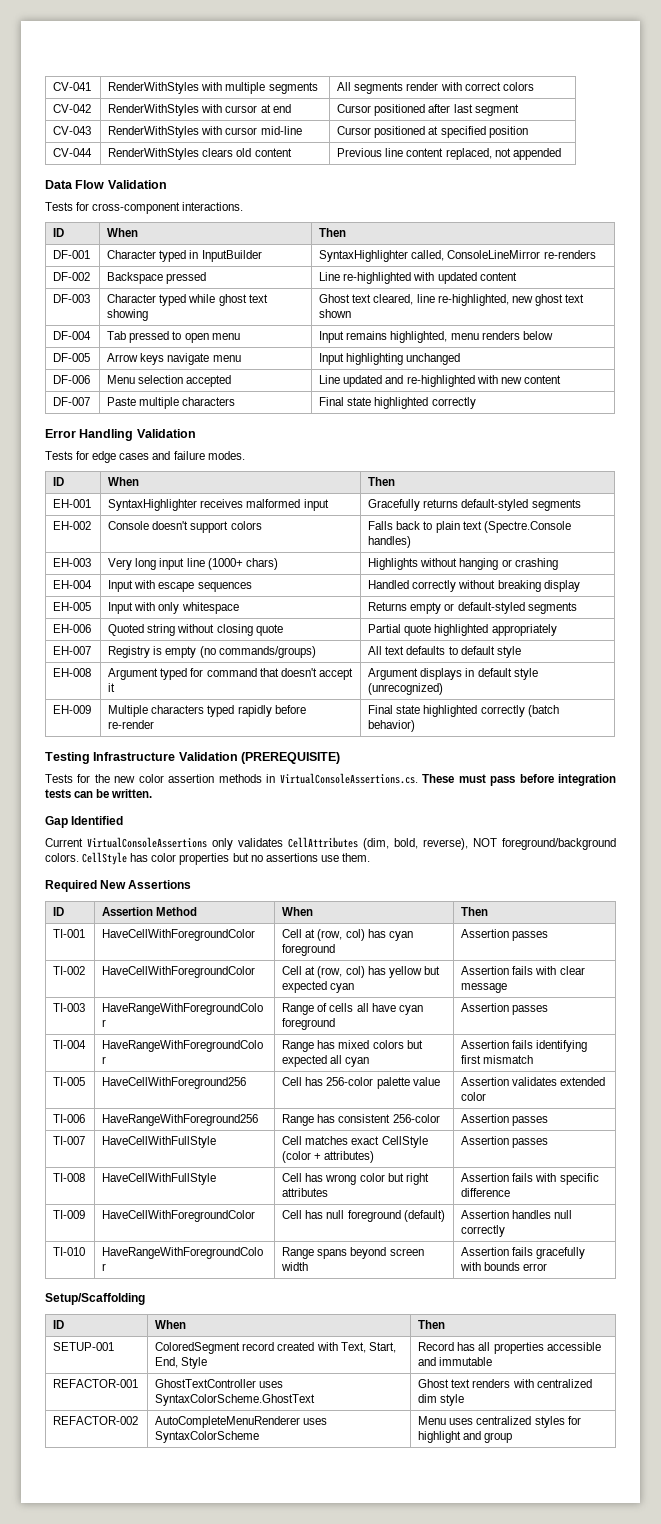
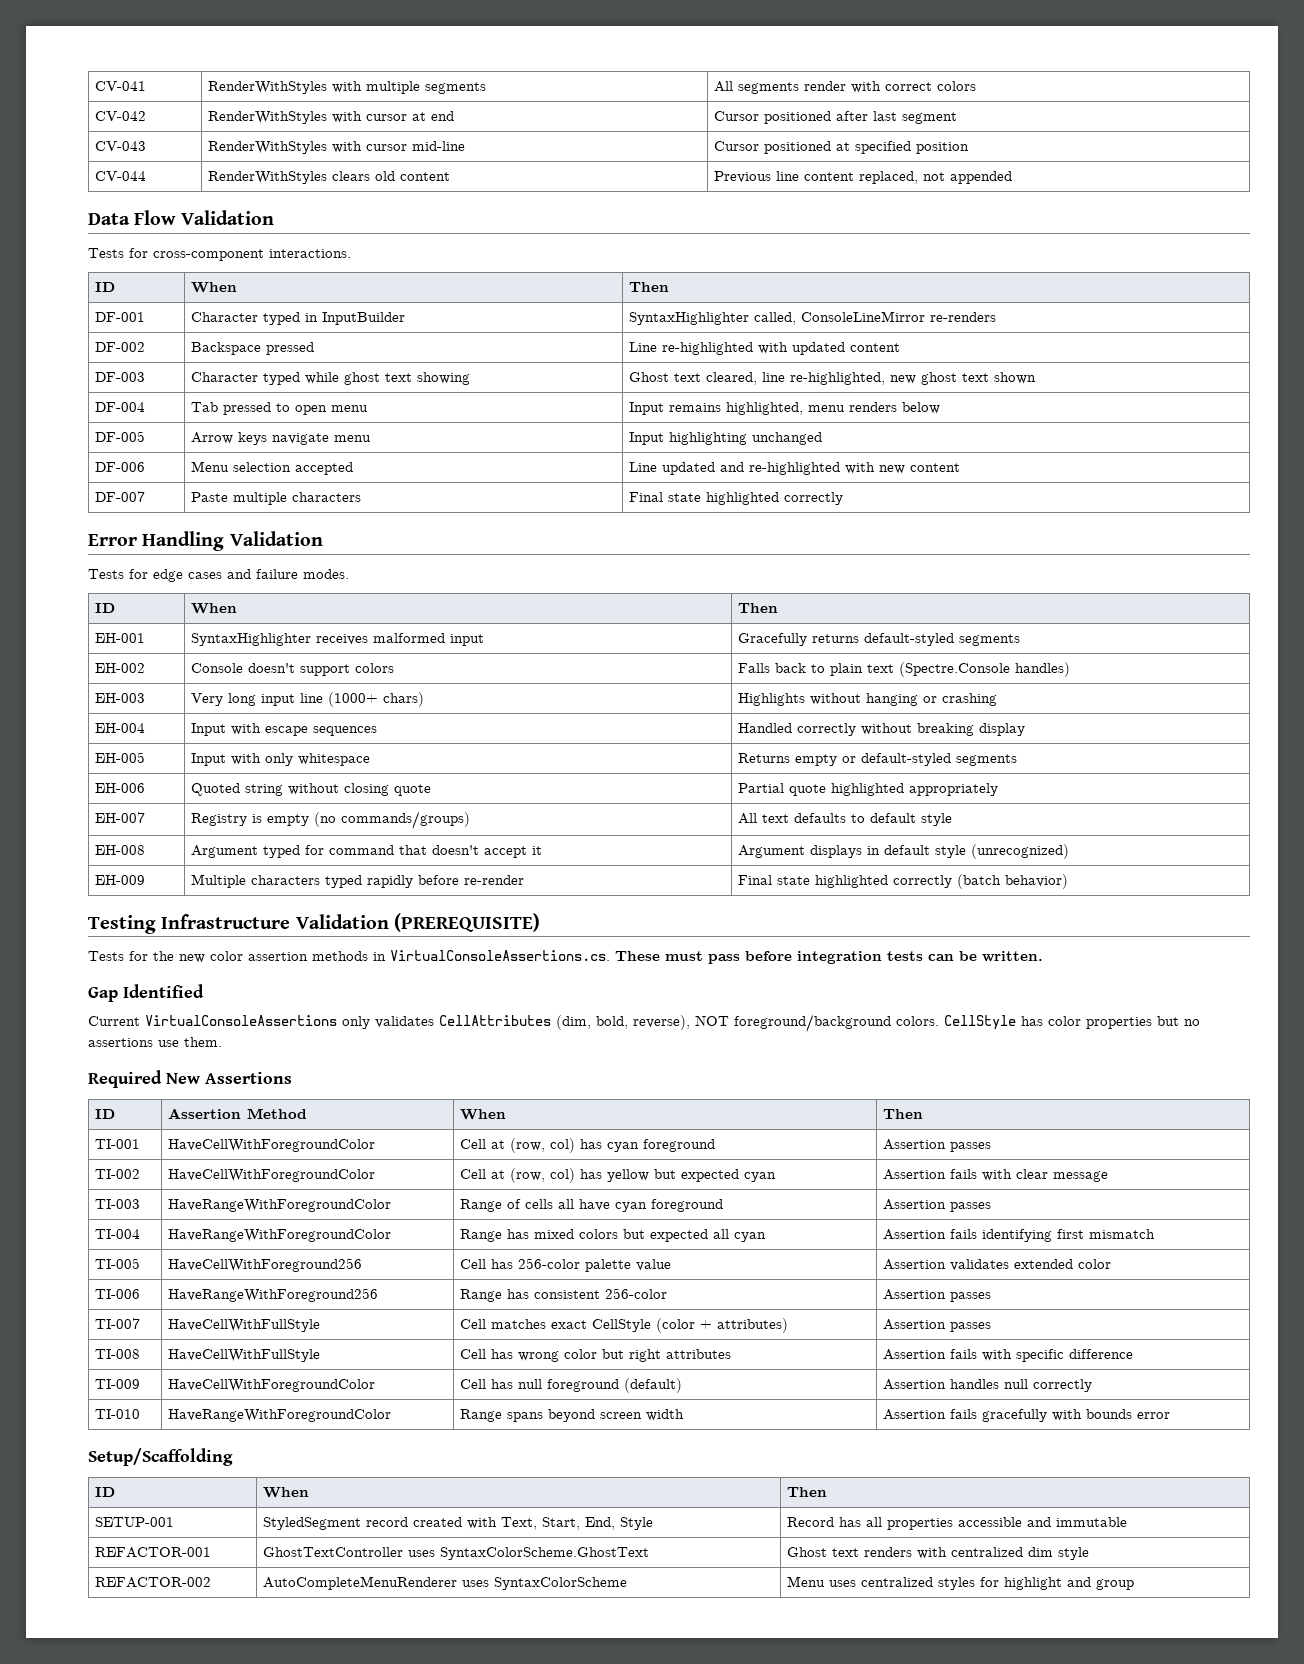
[155,1342,241,1354] ColoredSegment -> [263,1517,362,1530] StyledSegment

